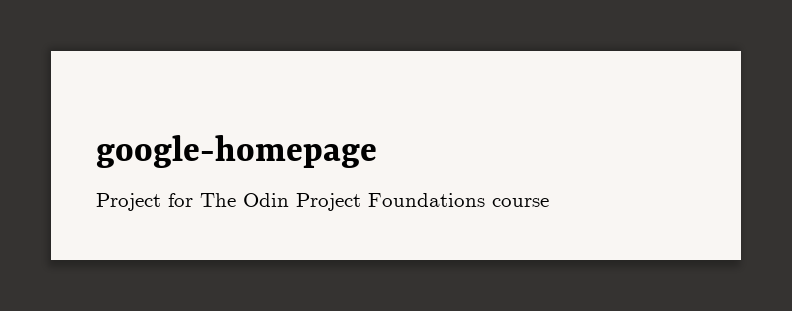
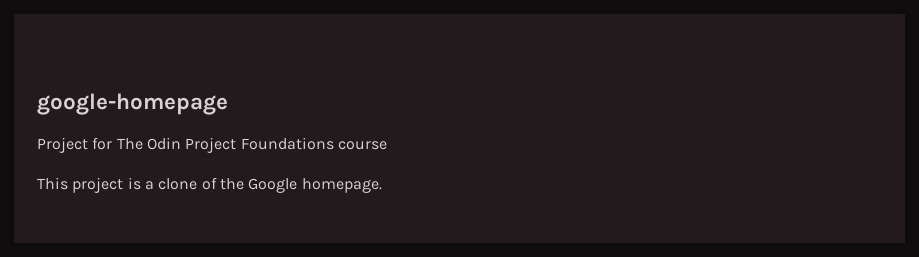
(549, 202) none -> [37,177,382,193] // This project is a clone of the Google homepage.

